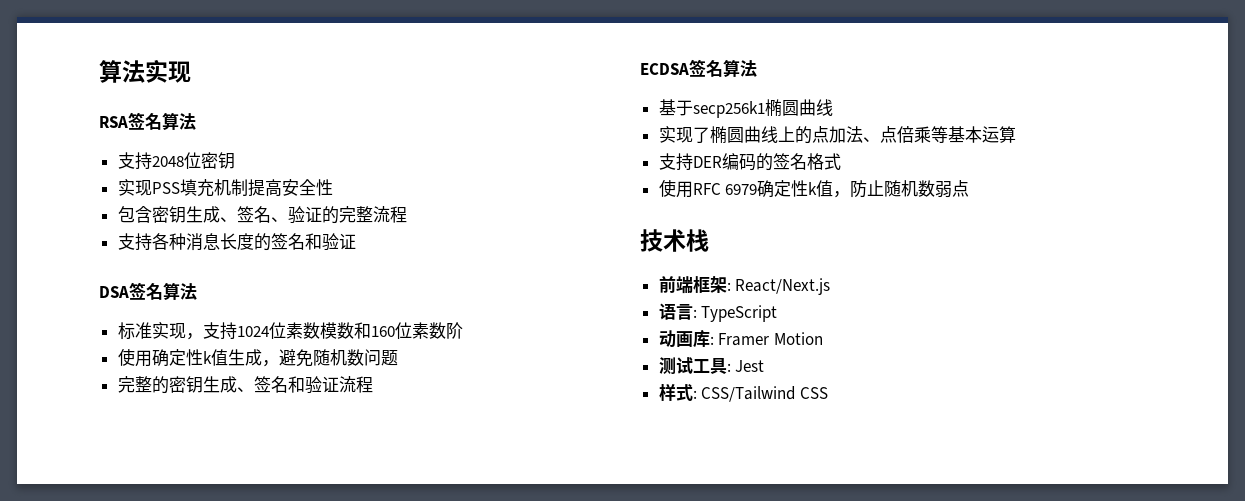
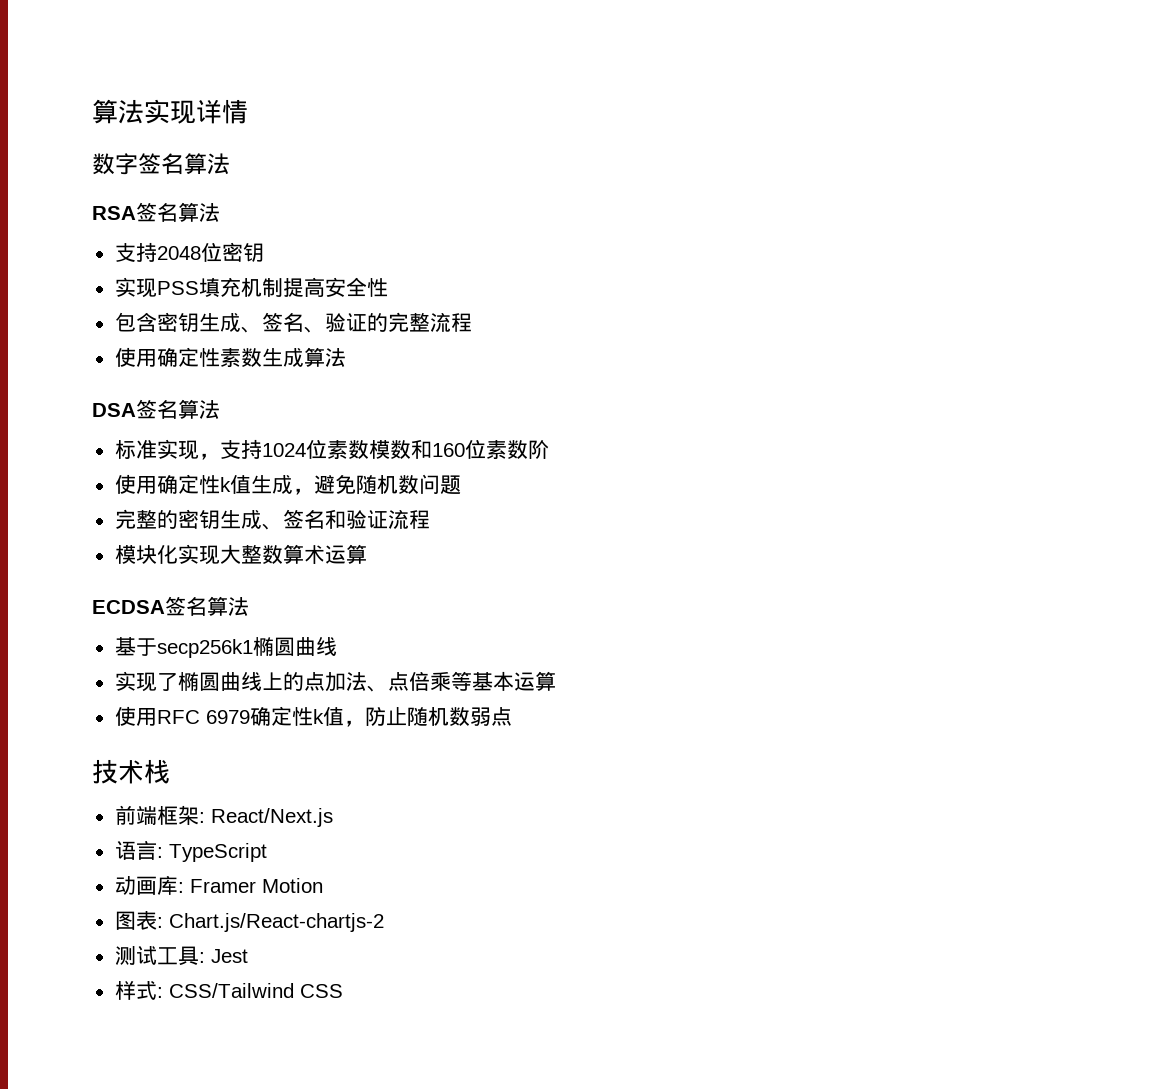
(191, 72) none -> [196,99,248,124] [92,153,230,175] 详情 // 数字签名算法
[117,233,356,251] 支持各种消息长度的签名和验证 -> [114,347,346,368] 使用确定性素数生成算法
(373, 384) none -> [114,544,367,565] // 模块化实现大整数算术运算
[658,153,841,171] // 支持DER编码的签名格式 -> (556, 681) none
(823, 338) none -> [114,911,384,932] // 图表: Chart.js/React-chartjs-2

